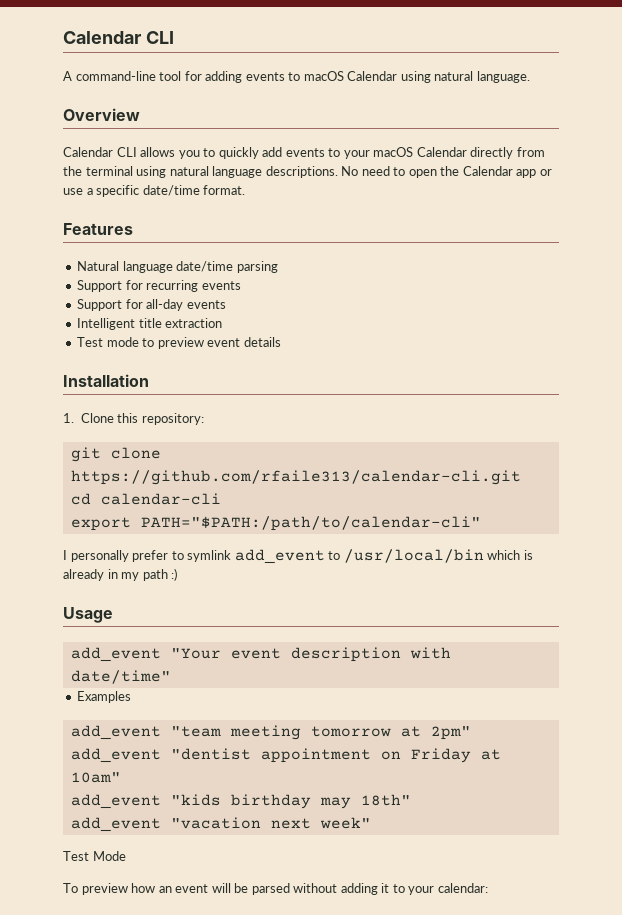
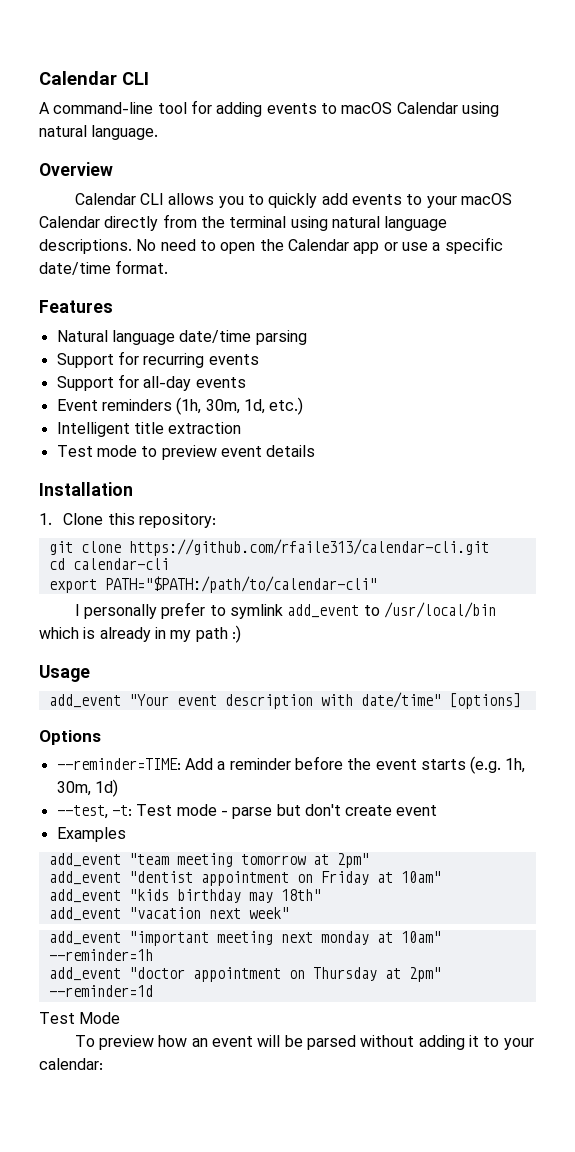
(226, 304) none -> [56,397,304,415] // Event reminders (1h, 30m, 1d, etc.)
(171, 677) none -> [448,693,521,709] [39,730,101,745] [56,756,526,774] [56,779,118,797] [56,804,438,819] [options] // Options // --reminder=TIME: Add a reminder before the event starts (e.g. 1h, 30m, 1d) // --test, -t: Test mode - parse but don't create event
(371, 823) none -> [48,931,441,946] [48,949,153,961] [48,967,441,982] [48,985,153,997] // add_event "important meeting next monday at 10am" --reminder=1h // add_event "doctor appointment on Thursday at 2pm" --reminder=1d

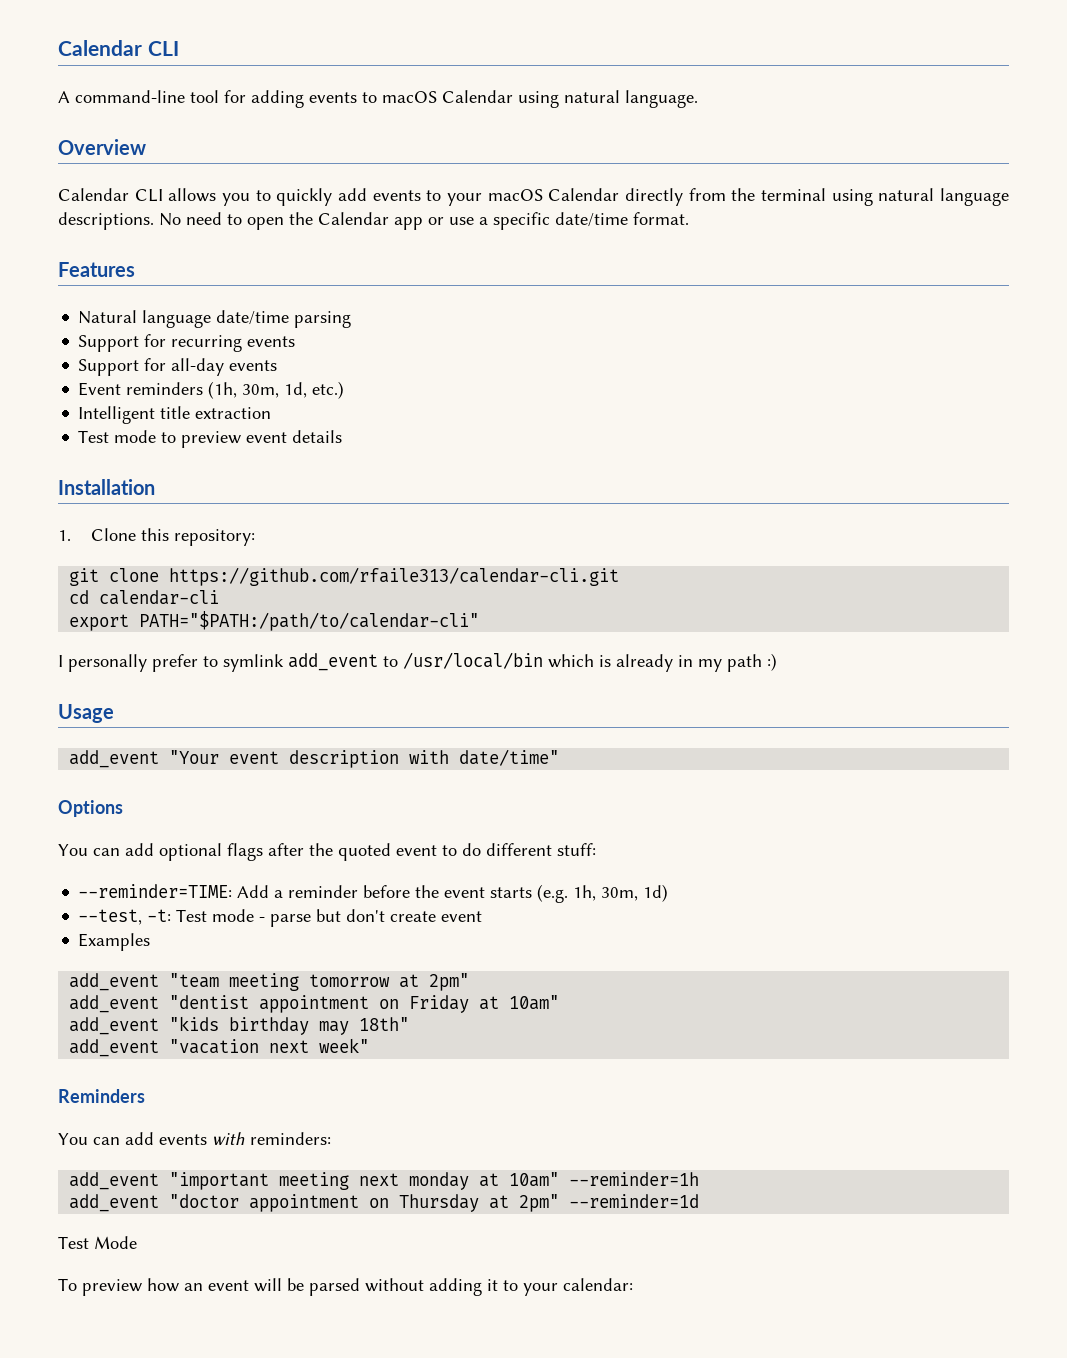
[448,693,521,709] [options] -> (560, 757) none
(101, 737) none -> [58,843,596,861] // You can add optional flags after the quoted event to do different stuff:
(289, 913) none -> [58,1089,145,1103] [58,1132,331,1145] // Reminders // You can add events with reminders:

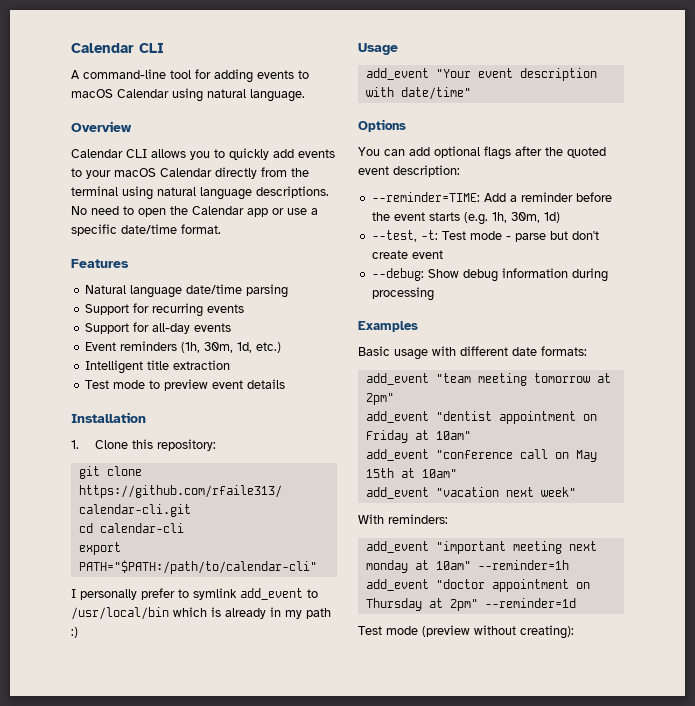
[442,843,596,856] to do different stuff: -> [393,165,460,177] description:
[78,933,151,951] Examples -> [371,268,608,282] [371,287,434,301] [358,321,418,332] [358,346,587,360] --debug: Show debug information during processing // Examples // Basic usage with different date formats:
[169,1016,410,1035] [69,1038,370,1057] [58,1089,145,1103] [58,1132,245,1145] "kids birthday may 18th" // add_event "vacation next week" // Reminders // You can add events with -> [435,449,597,462] [365,468,457,478] [365,487,576,499] [358,514,384,524] "conference call on May 15th at 10am" // add_event "vacation next week" // With
[94,1236,137,1249] [58,1278,633,1296] Mode // To preview how an event will be parsed without adding it to your calendar: -> [386,625,574,639] mode (preview without creating):

